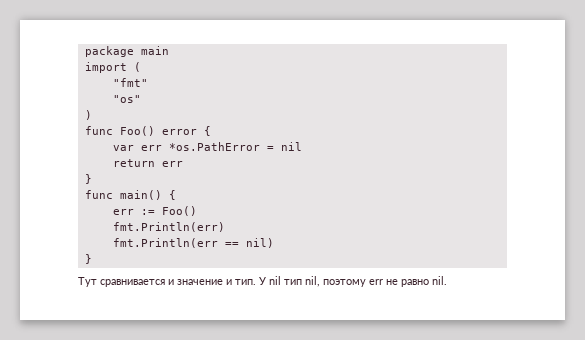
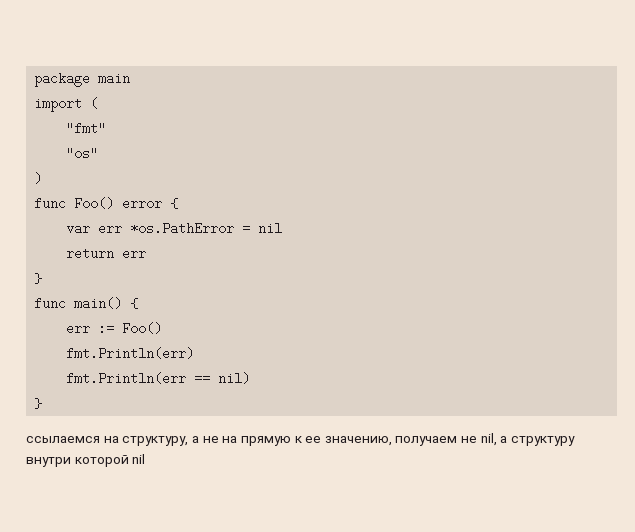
[78,276,447,287] Тут сравнивается и значение и тип. У nil тип nil, поэтому err не равно nil. -> [26,433,576,446] [26,454,146,467] ссылаемся на структуру, а не на прямую к ее значению, получаем не nil, а структуру внутри которой nil

